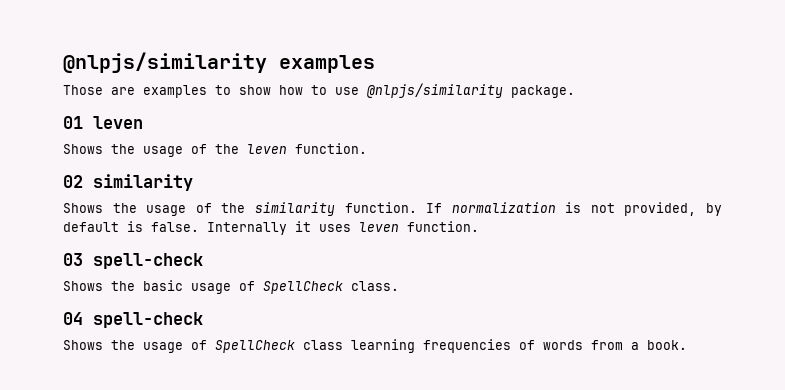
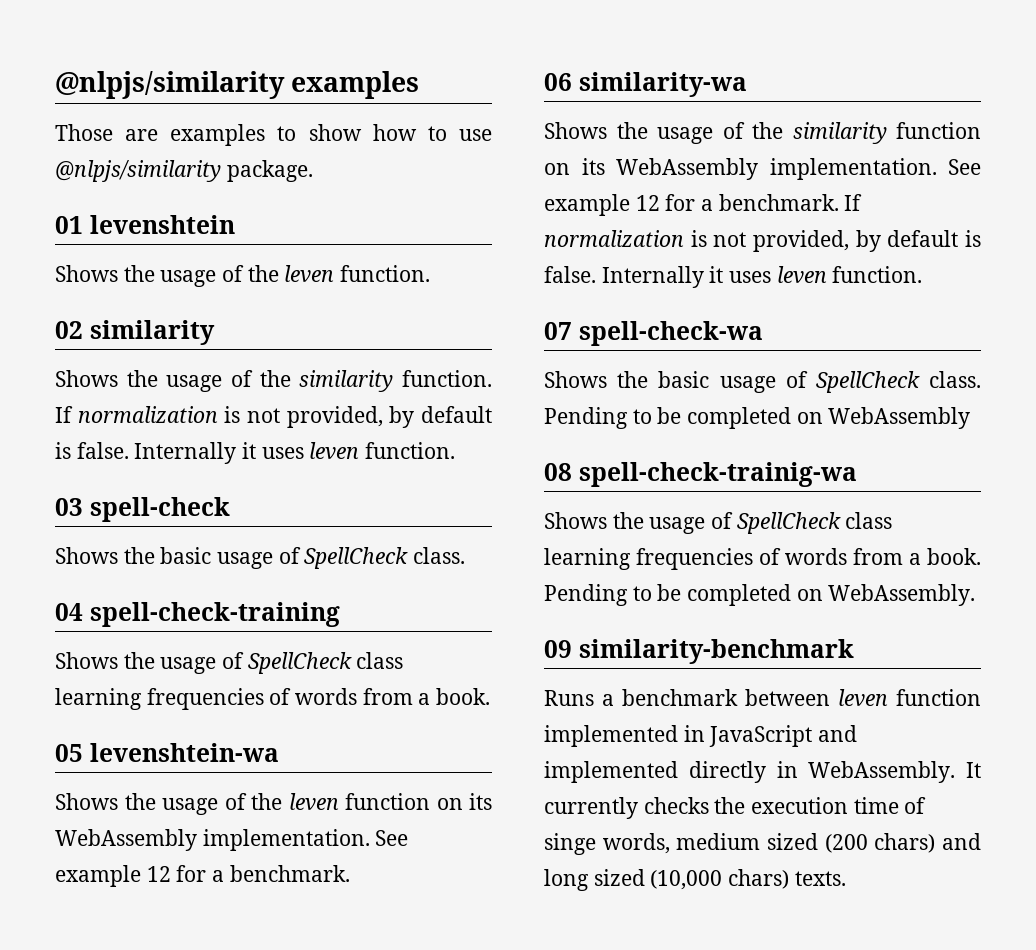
[93,116,143,129] leven -> [89,215,235,234] levenshtein
[93,312,203,328] spell-check -> [89,602,340,627] spell-check-training
(687, 345) none -> [55,743,279,762] [55,793,492,815] [55,829,409,851] [55,865,350,887] [544,72,747,97] [544,122,981,144] [544,158,981,180] [544,194,863,216] [544,230,981,252] [544,266,923,288] [544,321,763,346] [544,371,981,393] [544,407,971,429] [544,462,857,487] [544,512,893,534] [544,548,981,570] [544,584,976,606] [544,639,854,664] [544,689,981,706] [544,725,858,747] [544,761,981,783] [544,797,927,819] [544,833,981,855] [544,869,846,891] // 05 levenshtein-wa // Shows the usage of the leven function on its WebAssembly implementation. See example 12 for a benchmark. // 06 similarity-wa // Shows the usage of the similarity function on its WebAssembly implementation. See example 12 for a benchmark. If normalization is not provided, by default is false. Internally it uses leven function. // 07 spell-check-wa // Shows the basic usage of SpellCheck class. Pending to be completed on WebAssembly // 08 spell-check-trainig-wa // Shows the usage of SpellCheck class learning frequencies of words from a book. Pending to be completed on WebAssembly. // 09 similarity-benchmark // Runs a benchmark between leven function implemented in JavaScript and implemented directly in WebAssembly. It currently checks the execution time of singe words, medium sized (200 chars) and long sized (10,000 chars) texts.

